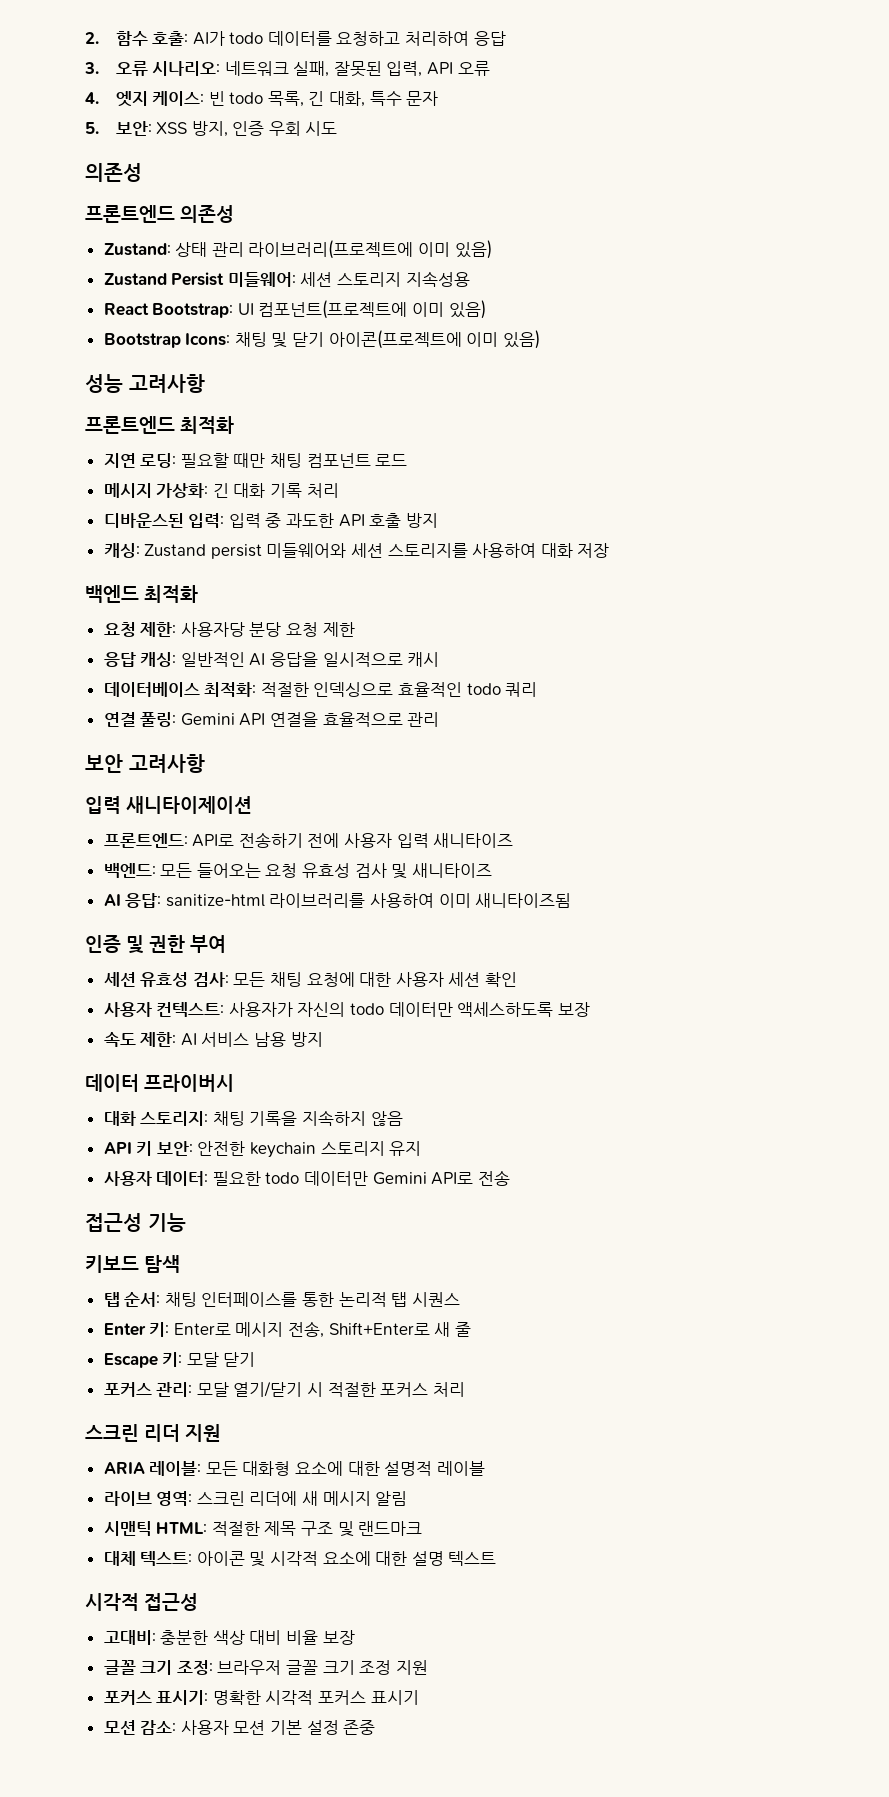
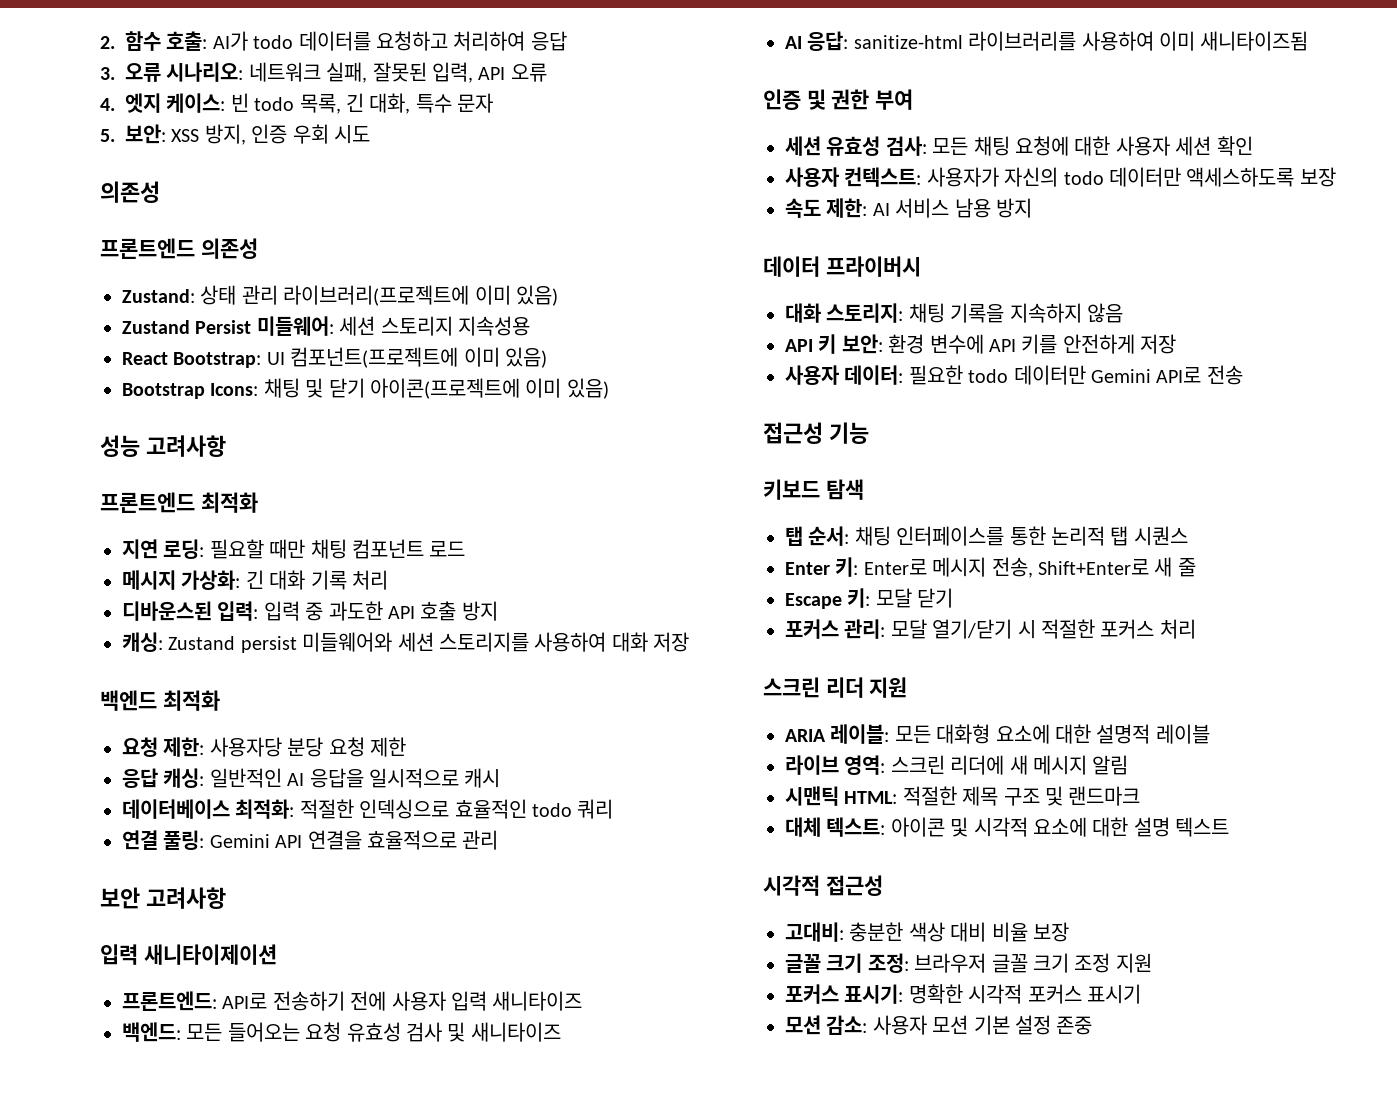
[197,1141,422,1158] 안전한 keychain 스토리지 유지 -> [888,334,1177,354] 환경 변수에 API 키를 안전하게 저장

